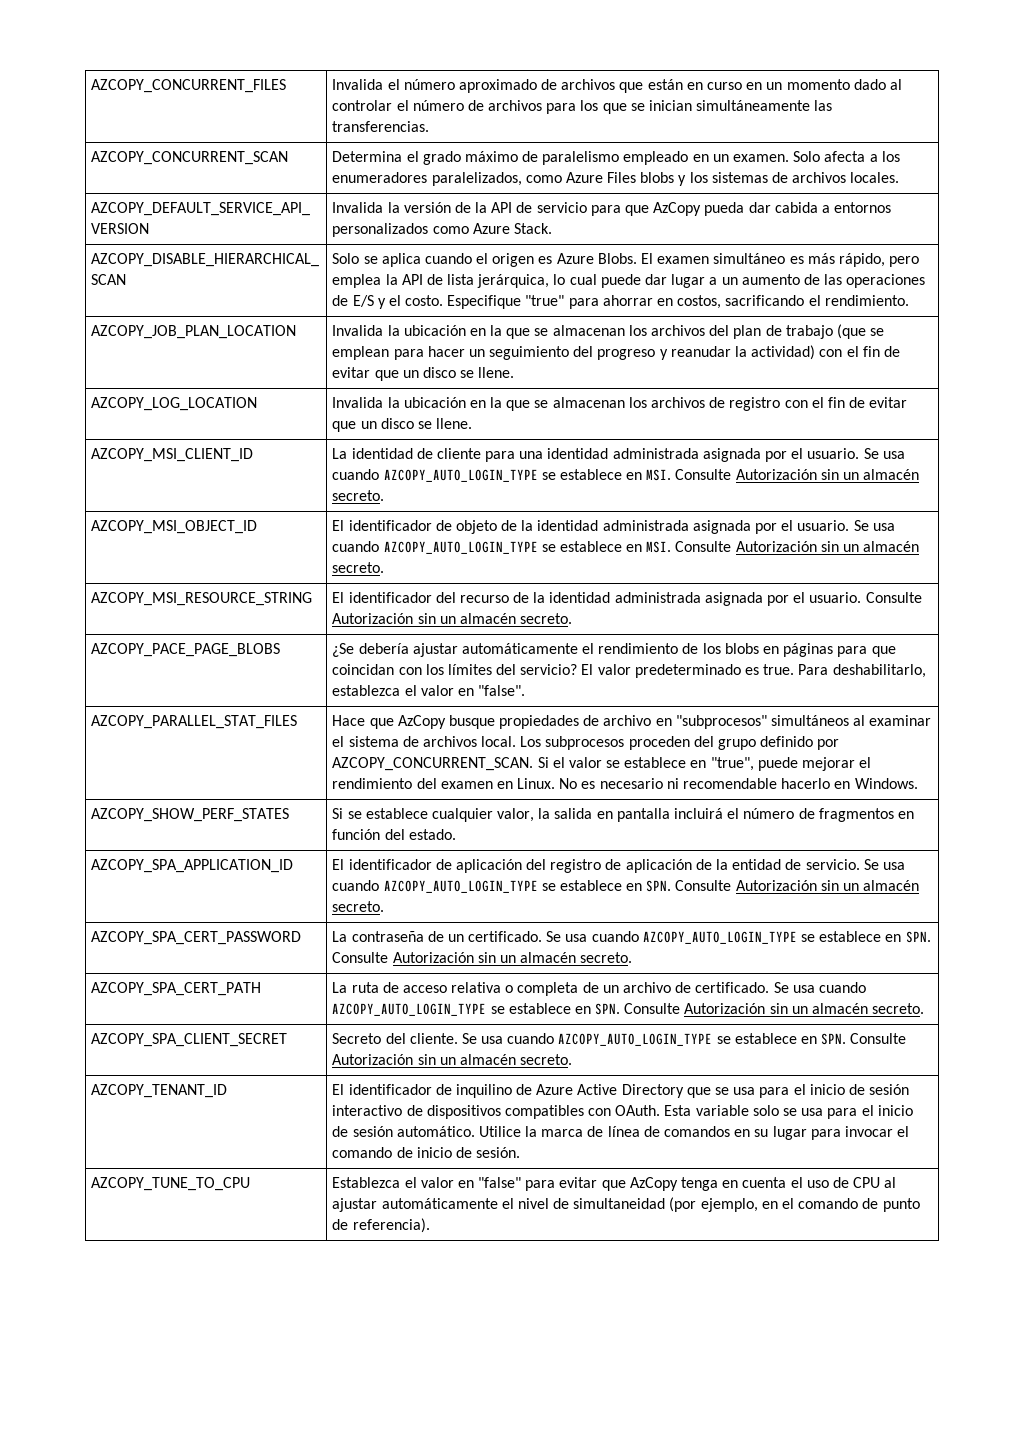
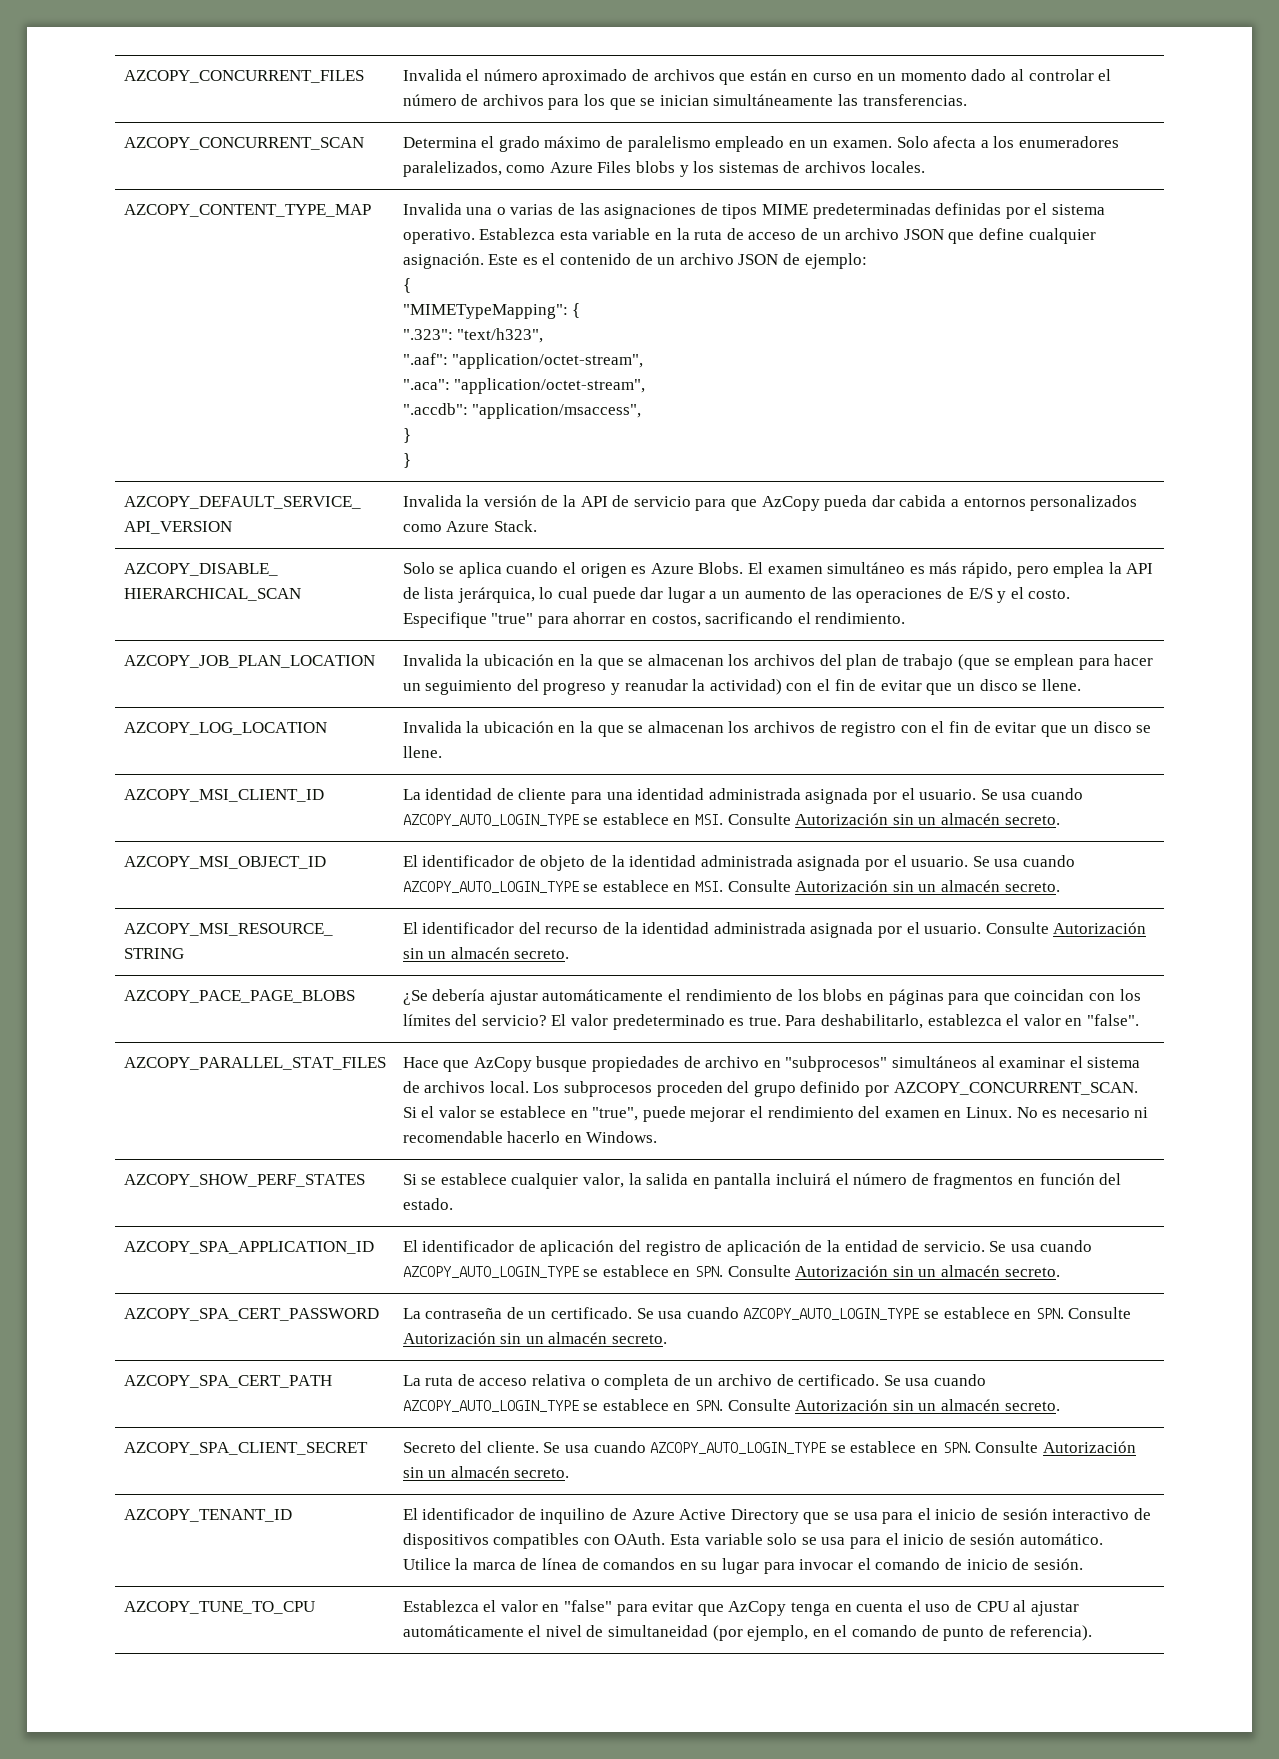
(900, 177) none -> [123,204,371,217] [402,203,1105,219] [402,228,1096,244] [402,253,867,269] [402,278,411,293] [402,303,581,319] [402,328,544,343] [402,353,644,369] [402,378,646,394] [402,403,642,419] [402,428,411,443] [402,453,411,468] // AZCOPY_CONTENT_TYPE_MAP | Invalida una o varias de las asignaciones de tipos MIME predeterminadas definidas por el sistema operativo. Establezca esta variable en la ruta de acceso de un archivo JSON que define cualquier asignación. Este es el contenido de un archivo JSON de ejemplo: // { // "MIMETypeMapping": { // ".323": "text/h323", // ".aaf": "application/octet-stream", // ".aca": "application/octet-stream", // ".accdb": "application/msaccess", // } // }

